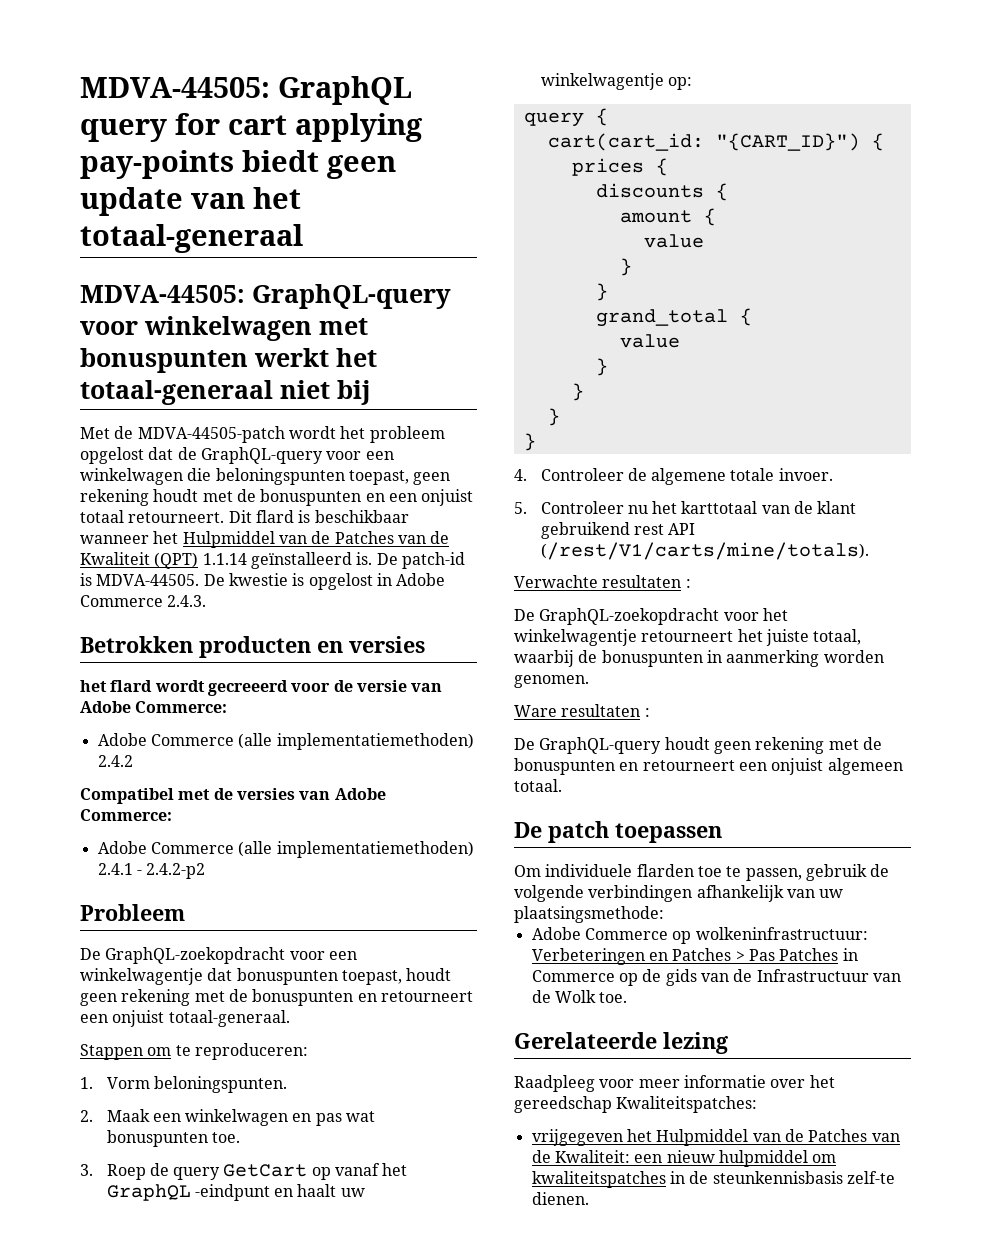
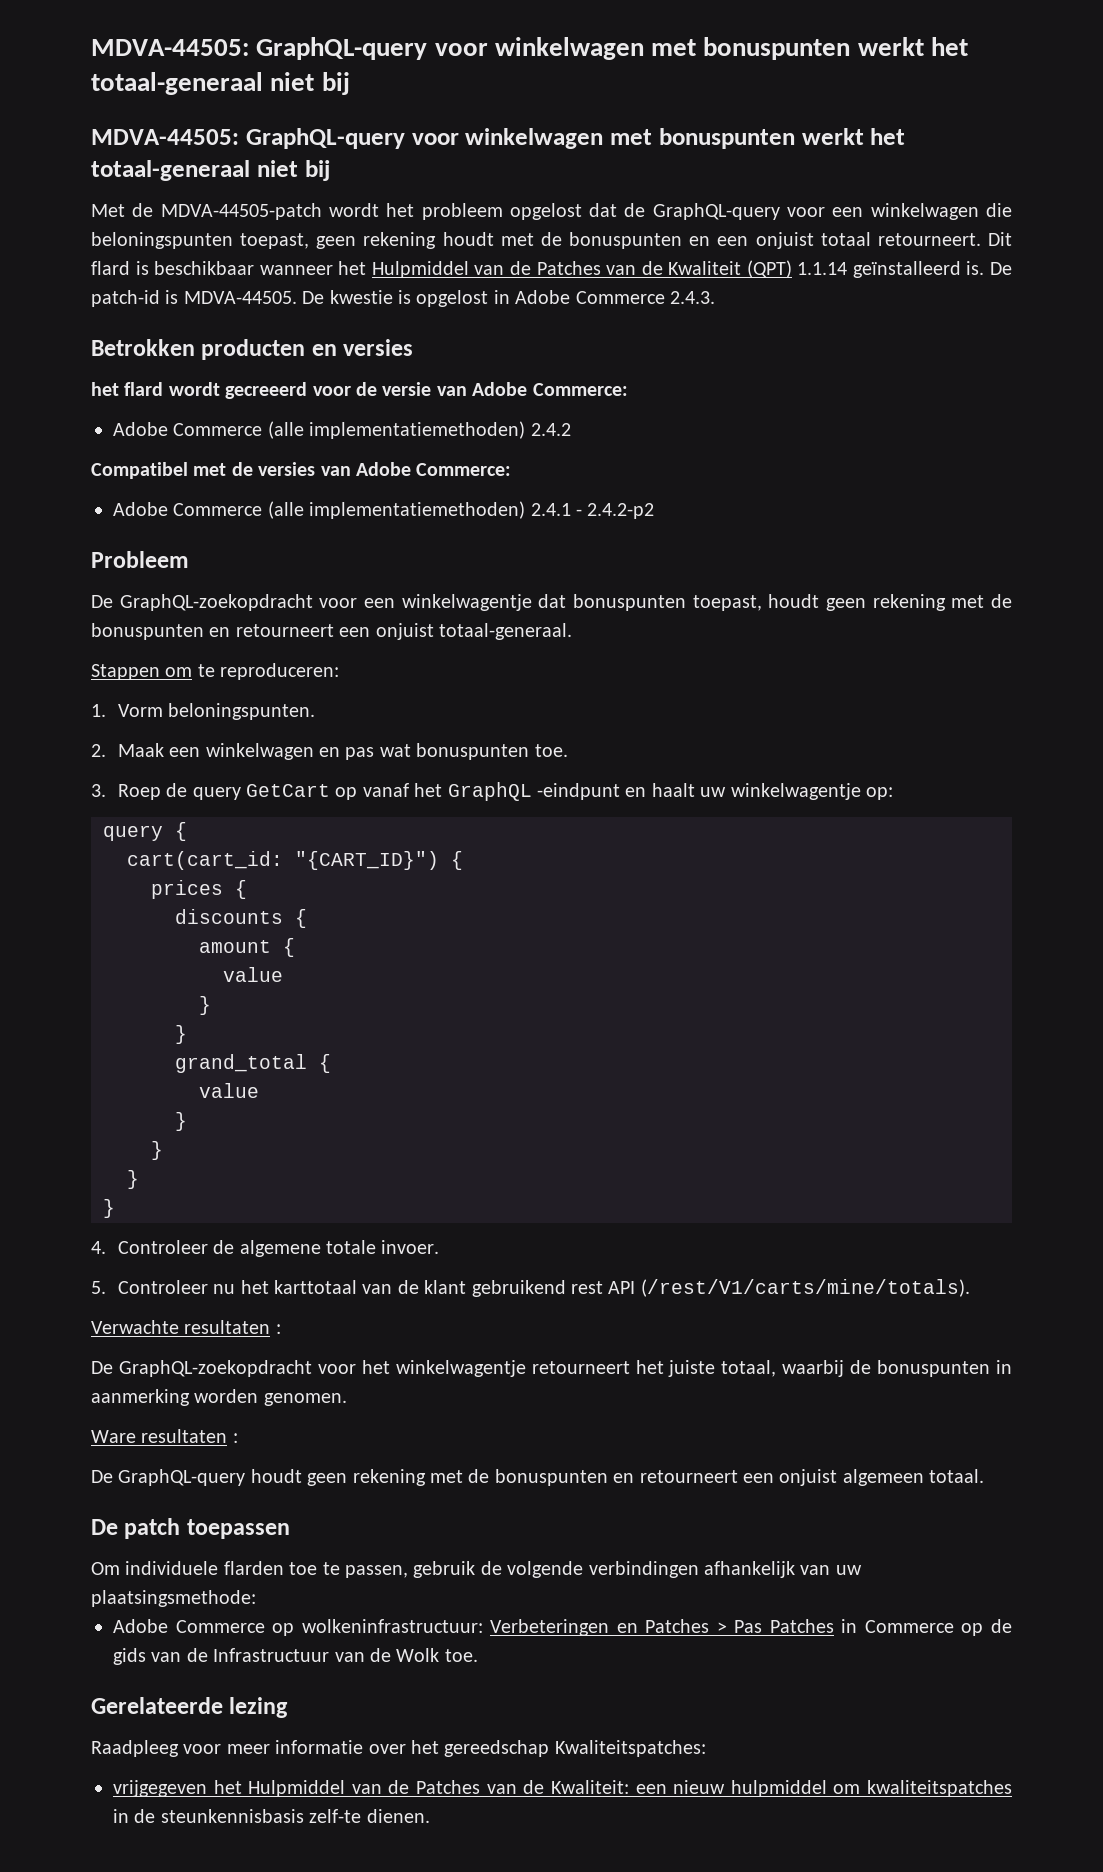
[80,76,412,105] [80,113,423,142] [80,150,396,179] [80,187,301,216] [80,224,303,253] MDVA-44505: GraphQL query for cart applying pay-points biedt geen update van het totaal-generaal -> [91,37,969,60] [91,72,350,95] MDVA-44505: GraphQL-query voor winkelwagen met bonuspunten werkt het totaal-generaal niet bij

